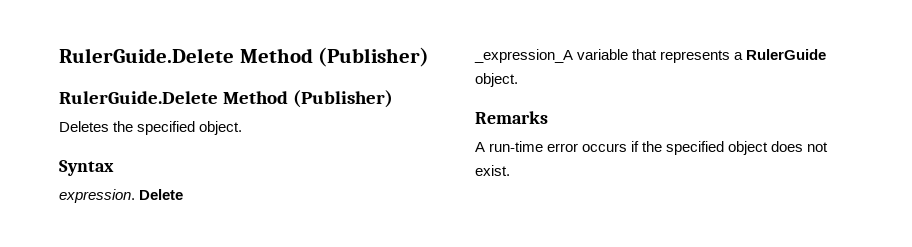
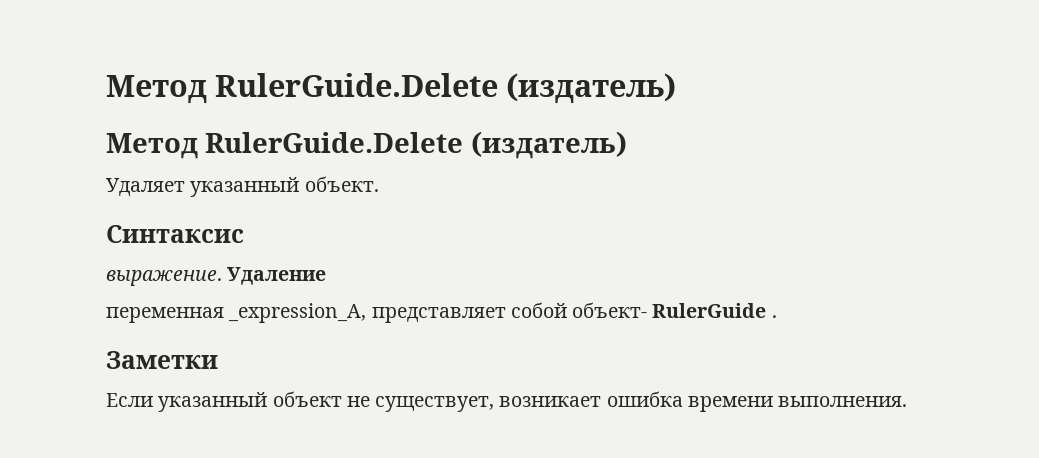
[59,47,430,67] [59,90,394,108] [59,121,243,135] [59,160,114,176] [59,189,184,203] [474,49,827,63] [475,73,518,87] [475,111,548,124] [475,141,829,155] [475,165,510,176] RulerGuide.Delete Method (Publisher) // RulerGuide.Delete Method (Publisher) // Deletes the specified object. // Syntax // expression. Delete // _expression_A variable that represents a RulerGuide object. // Remarks // A run-time error occurs if the specified object does not exist. -> [106,73,677,104] [106,131,627,159] [106,176,379,197] [106,225,244,243] [106,267,327,286] [106,302,777,323] [106,351,218,369] [106,391,908,412] Метод RulerGuide.Delete (издатель) // Метод RulerGuide.Delete (издатель) // Удаляет указанный объект. // Синтаксис // выражение. Удаление // переменная _expression_A, представляет собой объект- RulerGuide . // Заметки // Если указанный объект не существует, возникает ошибка времени выполнения.

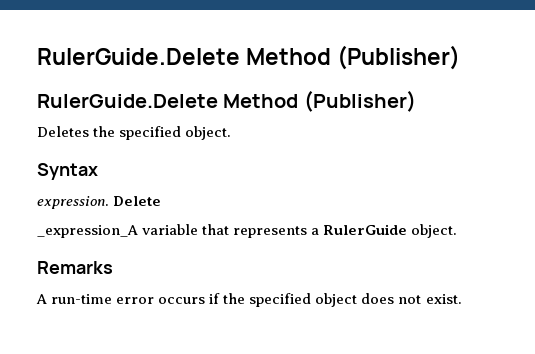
[106,73,677,104] [106,131,627,159] [106,176,379,197] [106,225,244,243] [106,267,327,286] [106,302,777,323] [106,351,218,369] [106,391,908,412] Метод RulerGuide.Delete (издатель) // Метод RulerGuide.Delete (издатель) // Удаляет указанный объект. // Синтаксис // выражение. Удаление // переменная _expression_A, представляет собой объект- RulerGuide . // Заметки // Если указанный объект не существует, возникает ошибка времени выполнения. -> [37,45,461,70] [37,90,416,112] [37,126,232,140] [37,163,98,180] [37,196,162,209] [37,224,458,238] [37,261,113,274] [36,293,462,307] RulerGuide.Delete Method (Publisher) // RulerGuide.Delete Method (Publisher) // Deletes the specified object. // Syntax // expression. Delete // _expression_A variable that represents a RulerGuide object. // Remarks // A run-time error occurs if the specified object does not exist.

